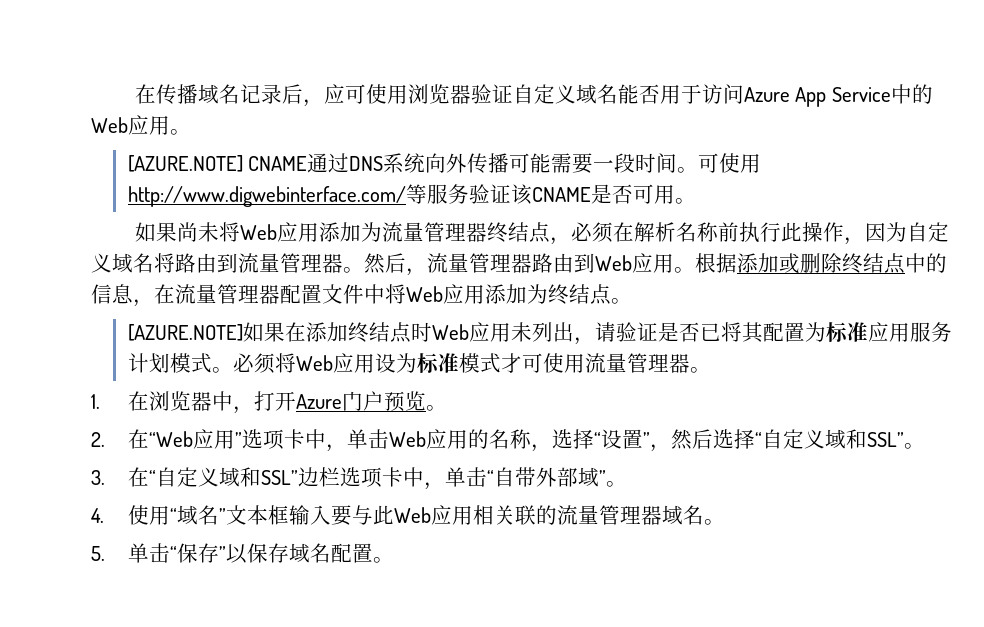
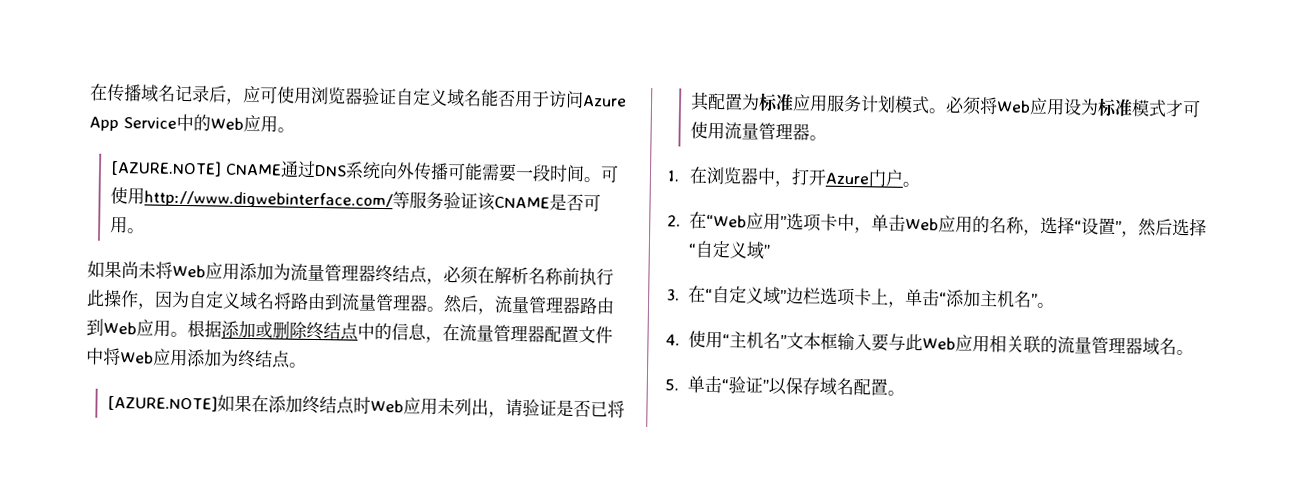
[383,391,426,412] 预览 -> (904, 178) none
[845,429,925,449] 和SSL”。 -> [762,244,770,257] ”
[239,467,298,487] 和SSL” -> [779,289,787,303] ”
[402,467,424,487] 中 -> [870,288,889,305] 上
[493,467,599,487] 自带外部域 -> [945,289,1032,308] 添加主机名
[176,505,198,525] 域 -> [728,331,764,349] 主机
[176,543,219,563] 保存 -> [727,376,763,394] 验证

